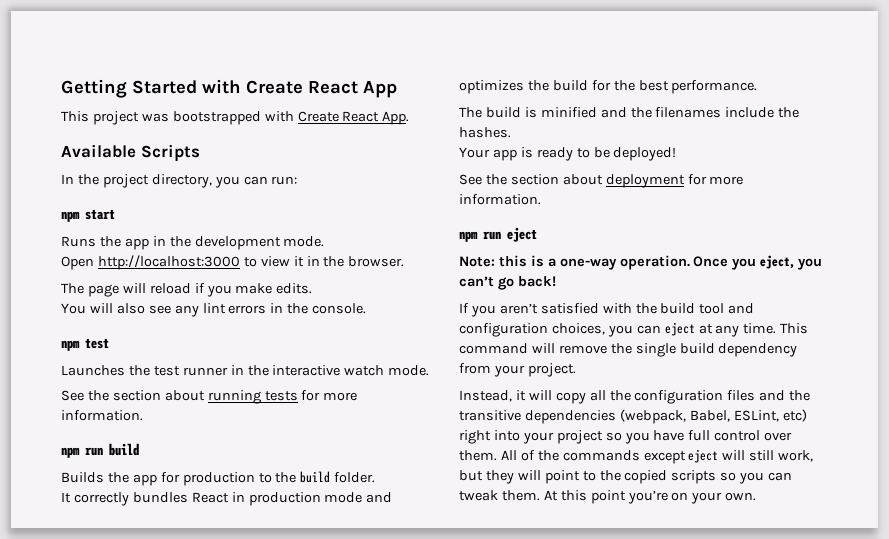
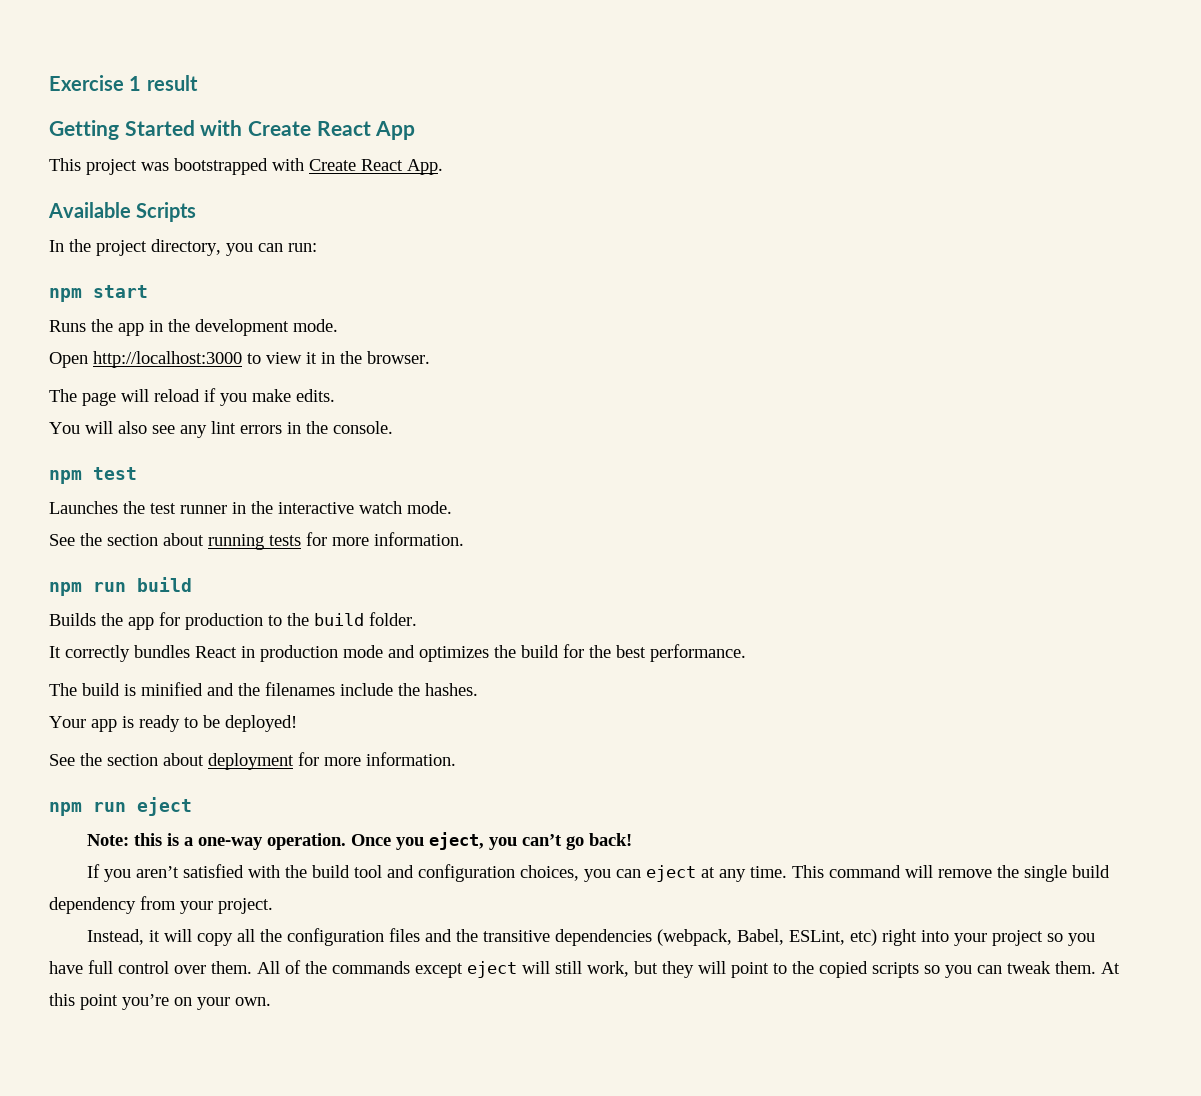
(61, 88) none -> [49,75,198,91] Exercise 1 result //

